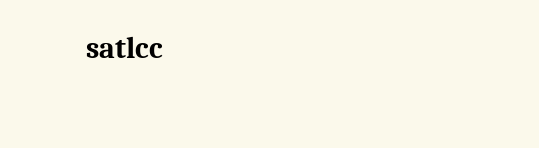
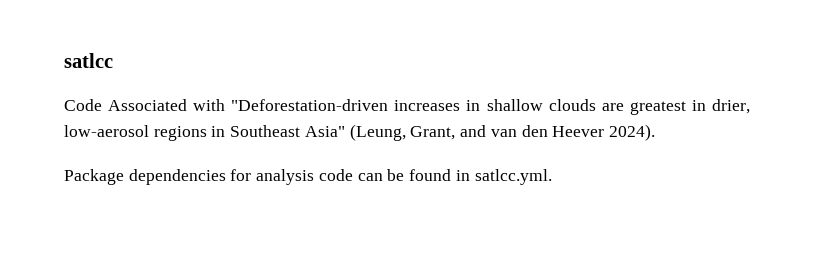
(163, 47) none -> [64,99,750,115] [64,124,655,141] [64,169,552,185] // Code Associated with "Deforestation-driven increases in shallow clouds are greatest in drier, low-aerosol regions in Southeast Asia" (Leung, Grant, and van den Heever 2024). // Package dependencies for analysis code can be found in satlcc.yml.

